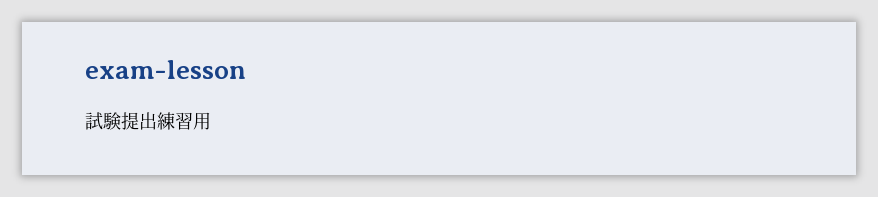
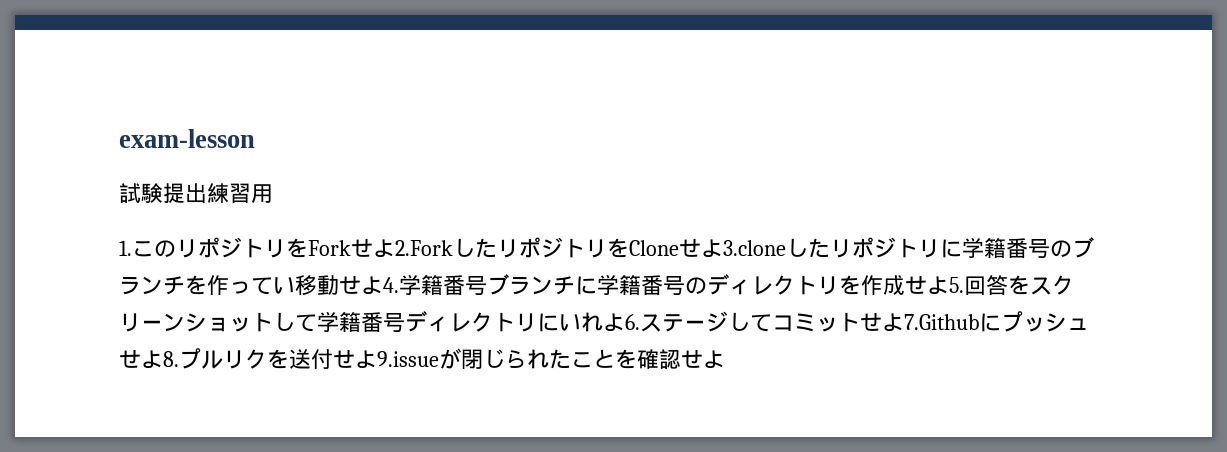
(211, 121) none -> [119,237,1094,259] [119,274,1074,296] [119,311,1089,333] [119,348,725,369] // 1.このリポジトリをForkせよ2.ForkしたリポジトリをCloneせよ3.cloneしたリポジトリに学籍番号のブランチを作ってい移動せよ4.学籍番号ブランチに学籍番号のディレクトリを作成せよ5.回答をスクリーンショットして学籍番号ディレクトリにいれよ6.ステージしてコミットせよ7.Githubにプッシュせよ8.プルリクを送付せよ9.issueが閉じられたことを確認せよ

